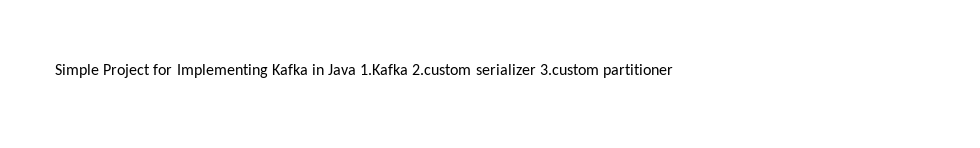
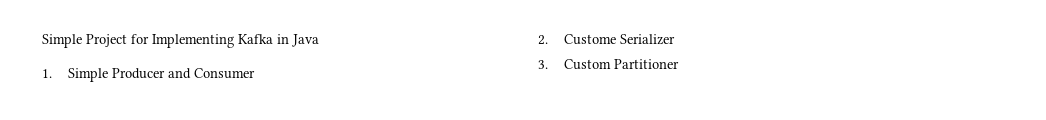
[360,64,674,78] 1.Kafka 2.custom serializer 3.custom partitioner -> [42,68,255,82] [538,34,675,45] [538,59,679,70] // 1. Simple Producer and Consumer // 2. Custome Serializer // 3. Custom Partitioner

